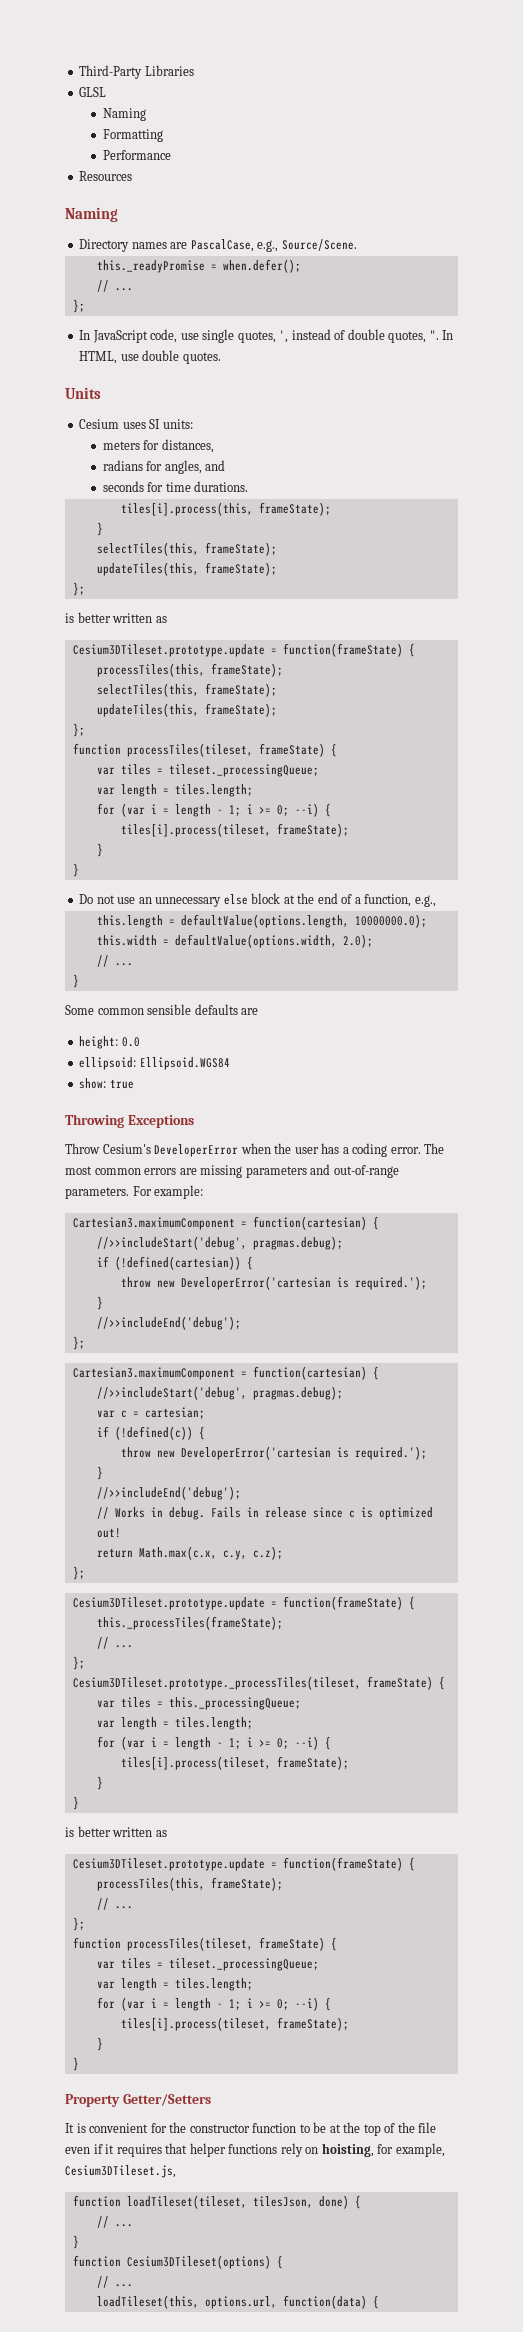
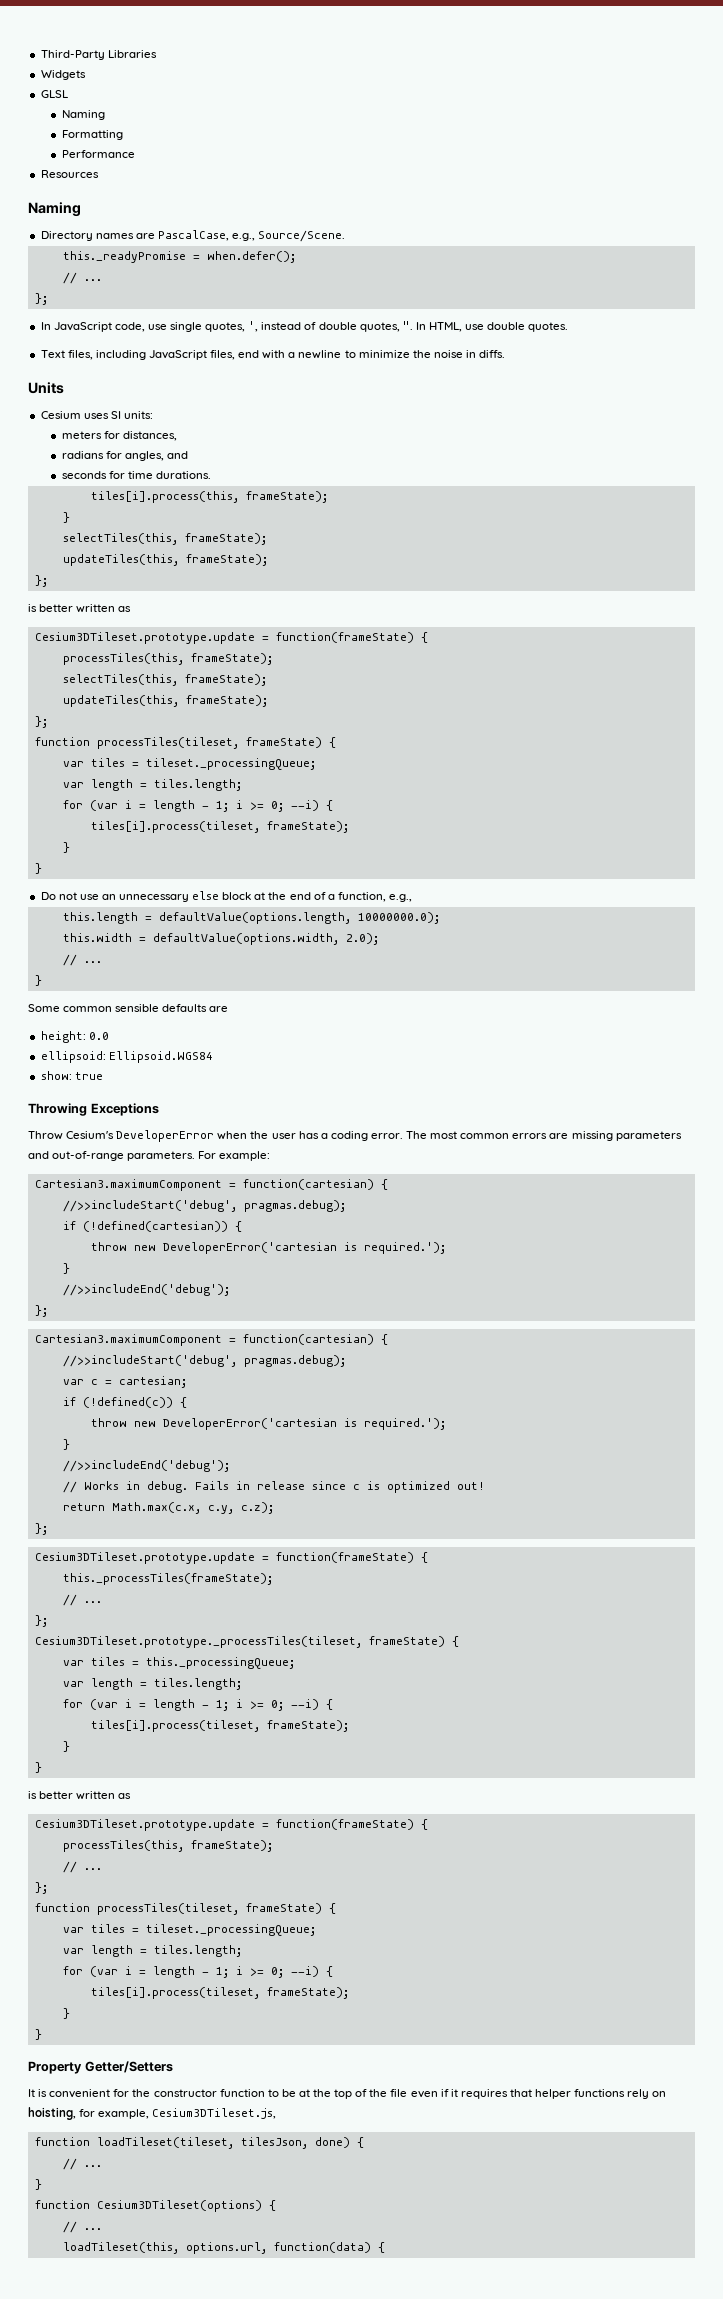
(194, 70) none -> [40,70,86,80] // Widgets
(221, 358) none -> [40,350,506,360] // Text files, including JavaScript files, end with a newline to minimize the noise in diffs.

